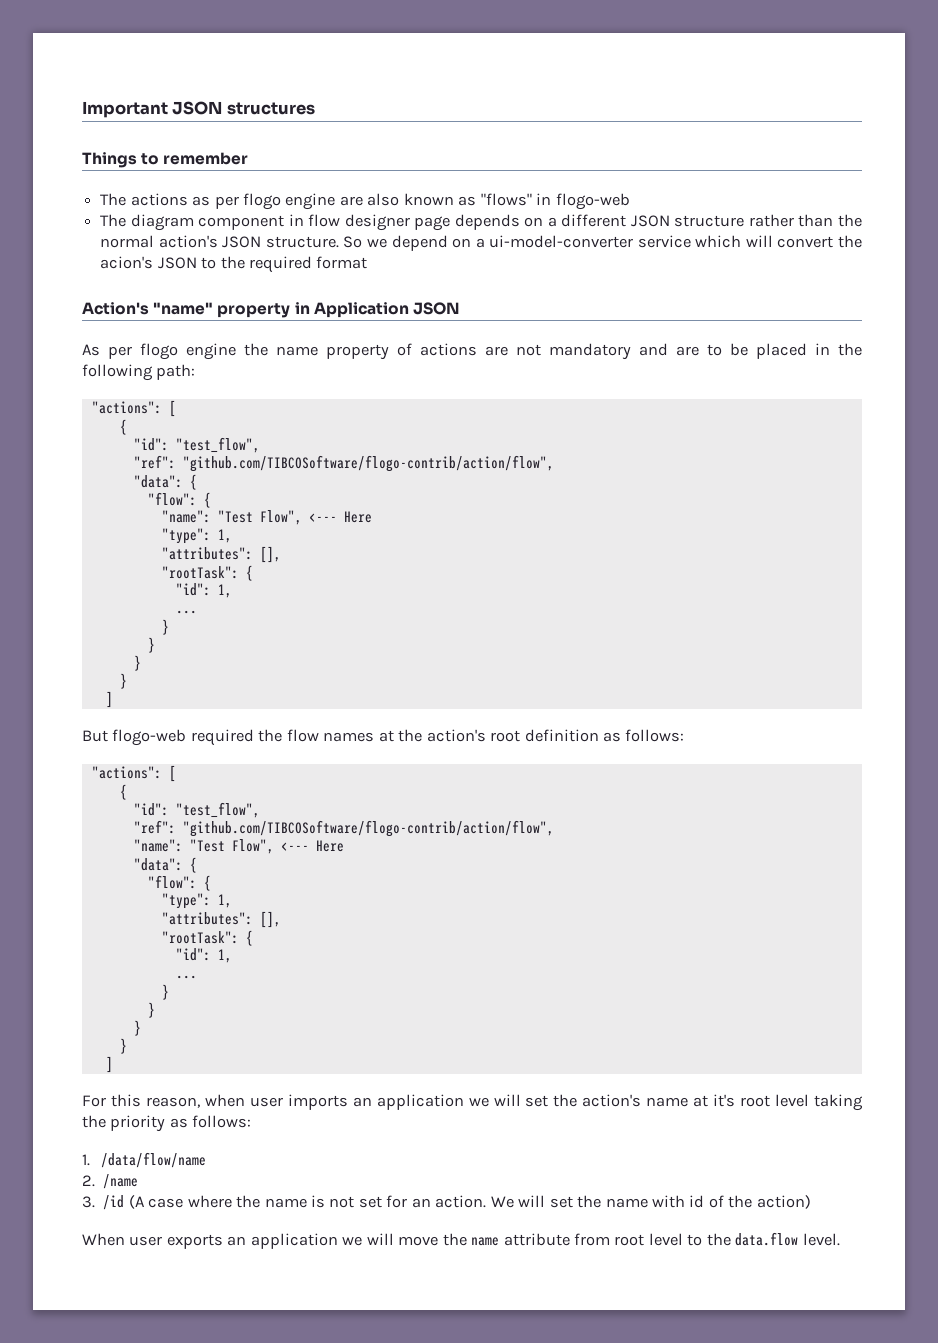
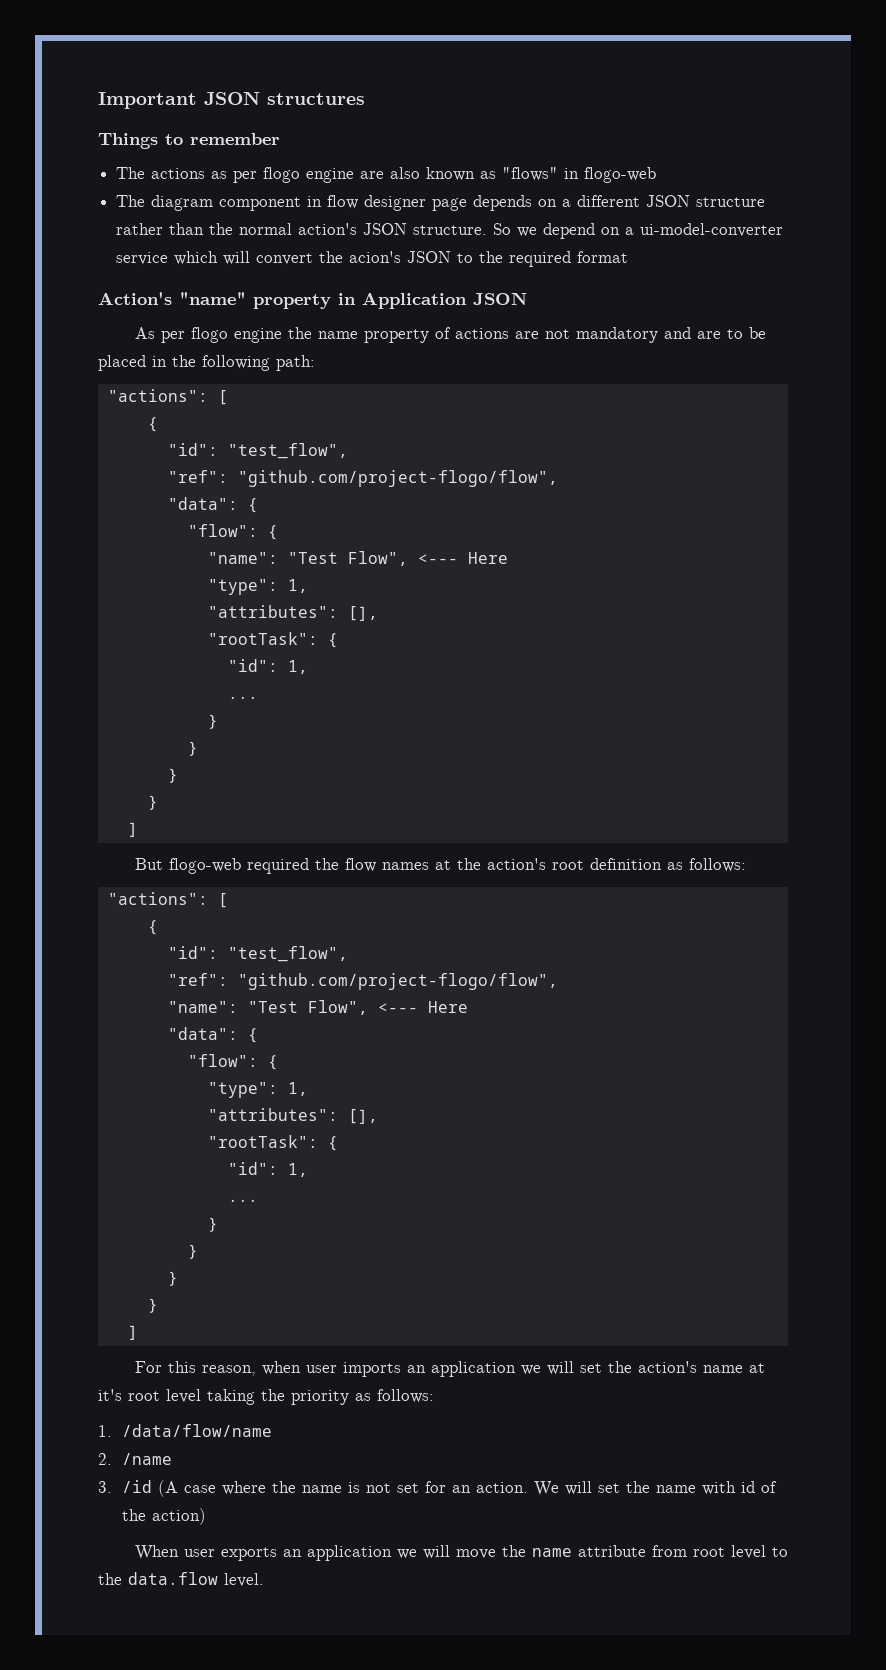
[182,455,554,472] "github.com/TIBCOSoftware/flogo-contrib/action/flow", -> [237,470,558,487] "github.com/project-flogo/flow",
[182,820,554,837] "github.com/TIBCOSoftware/flogo-contrib/action/flow", -> [237,973,558,990] "github.com/project-flogo/flow",

